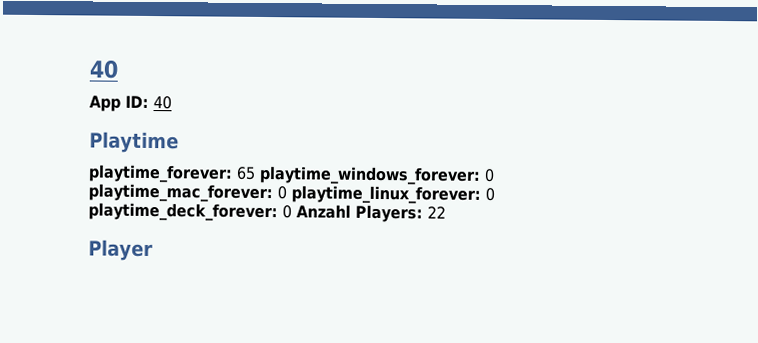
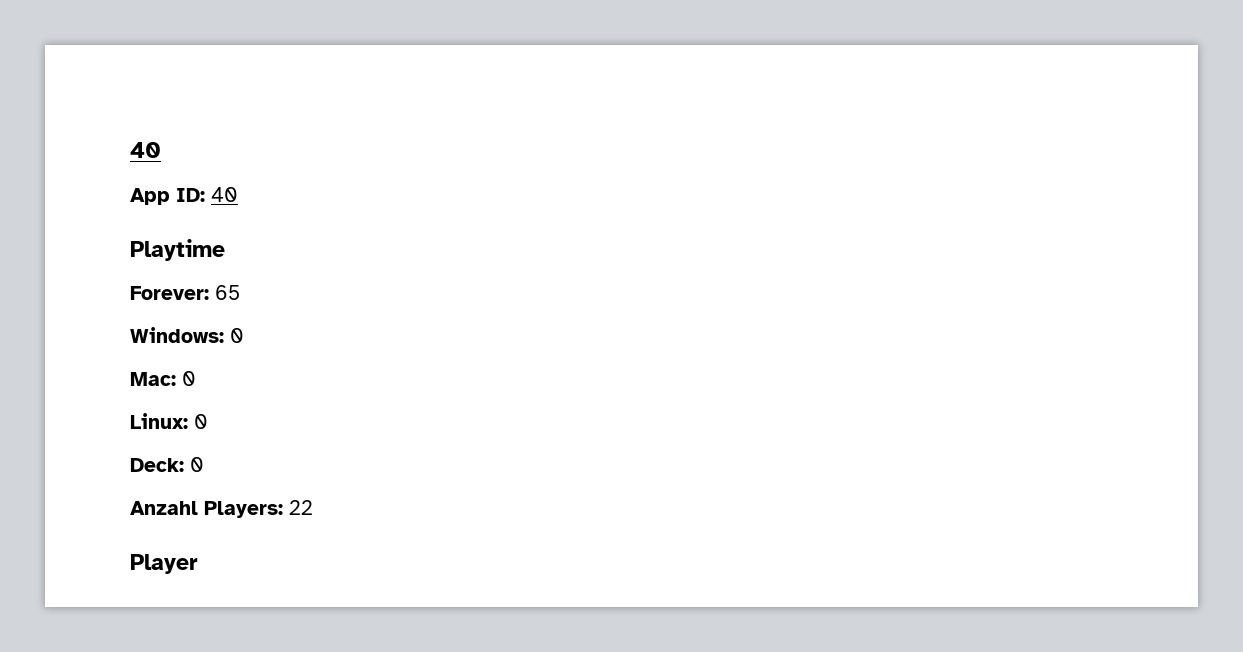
[88,164,233,183] playtime_forever: -> [130,286,209,300] Forever:
[259,165,495,185] [88,183,495,204] [88,202,292,222] playtime_windows_forever: 0 playtime_mac_forever: 0 playtime_linux_forever: 0 playtime_deck_forever: 0 -> [130,327,244,343] [130,371,196,386] [130,413,208,429] [130,457,204,472] // Windows: 0 // Mac: 0 // Linux: 0 // Deck: 0 //

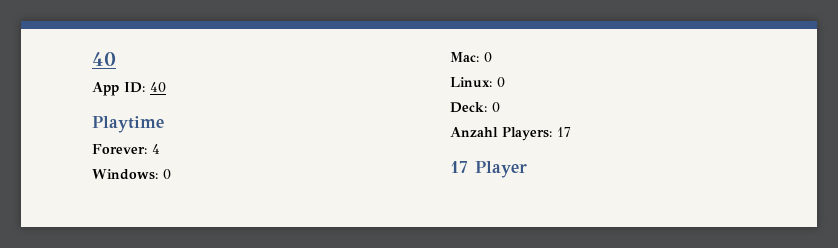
[215,285,240,300] 65 -> [152,144,160,154] 4
[289,500,313,515] 22 // -> [557,127,571,137] [450,161,468,173] 17 // 17

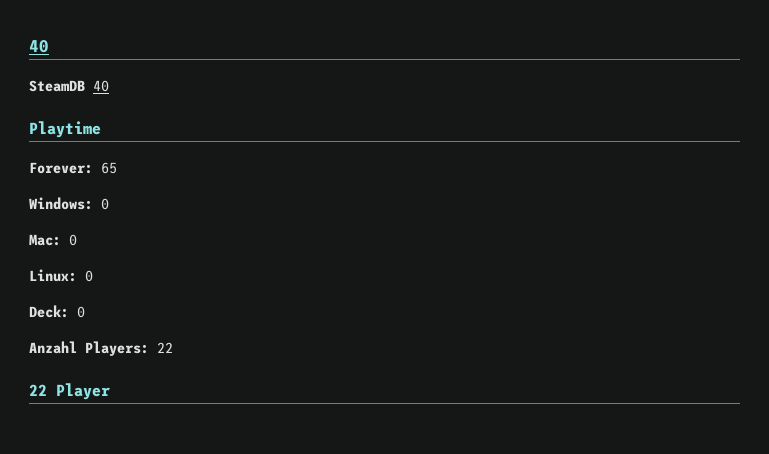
[92,52,116,66] [92,82,145,96] 40 // App ID: -> [29,40,49,53] [29,80,85,92] 40 // SteamDB
[152,144,160,154] 4 -> [101,162,117,174] 65
[557,127,571,137] [450,161,468,173] 17 // 17 -> [157,342,173,353] [29,384,47,396] 22 // 22

